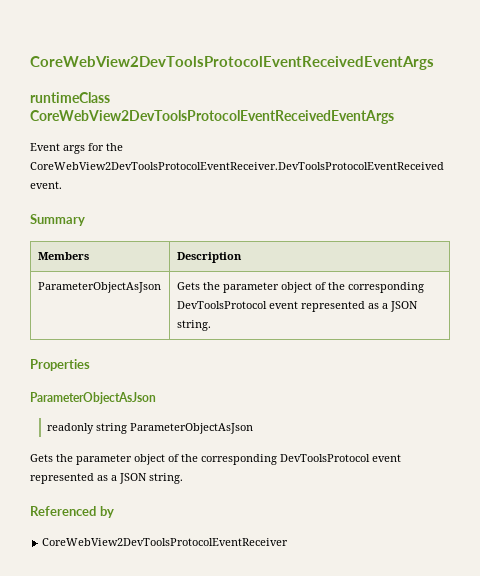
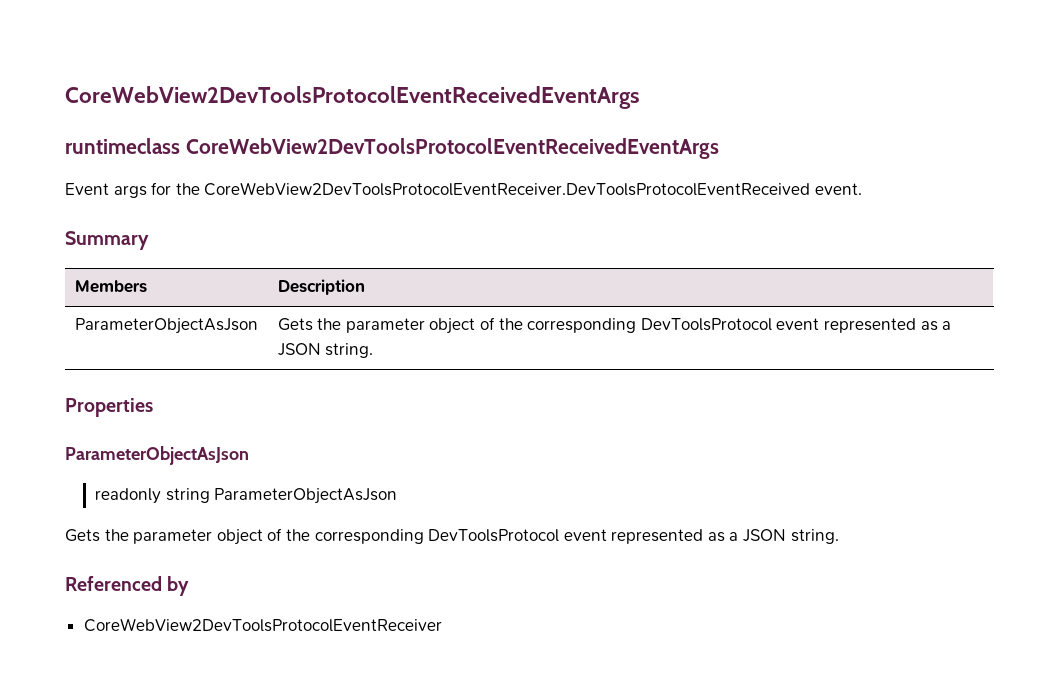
[30,56,434,70] [30,92,110,103] CoreWebView2DevToolsProtocolEventReceivedEventArgs // runtimeClass -> [65,86,640,109] [65,138,180,154] CoreWebView2DevToolsProtocolEventReceivedEventArgs // runtimeclass

